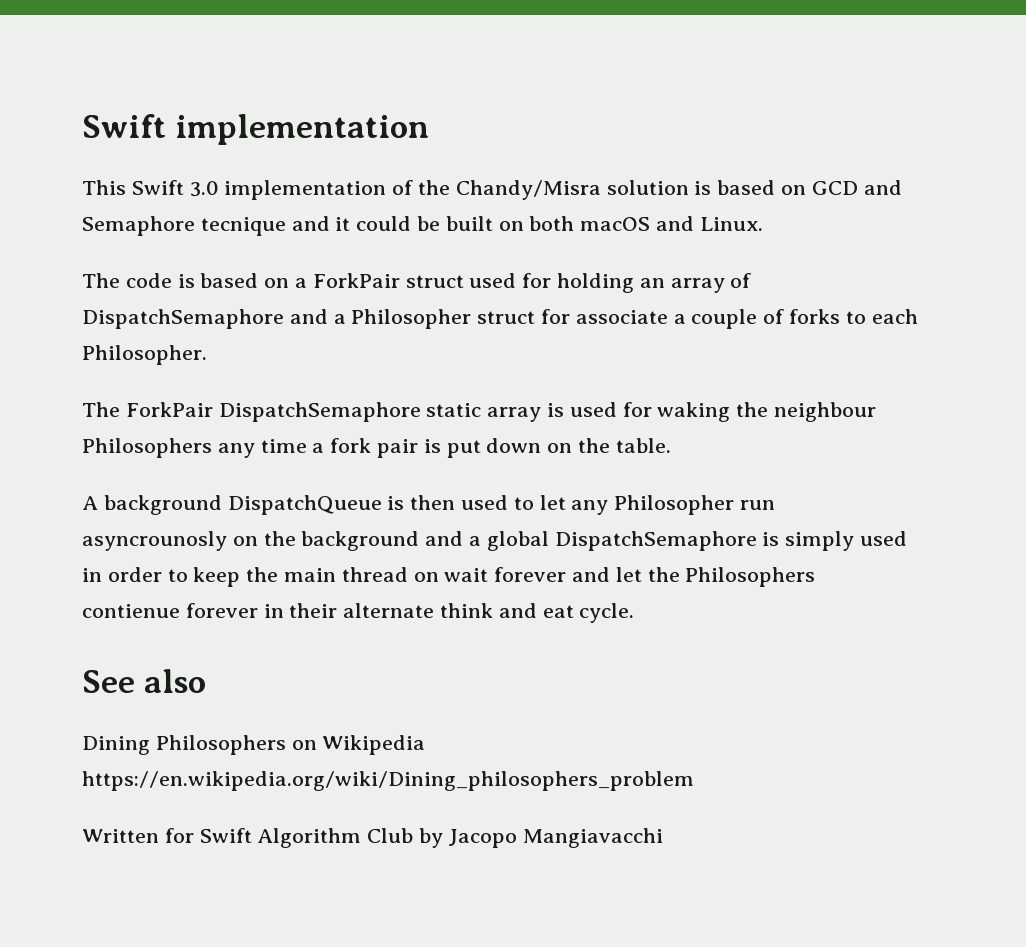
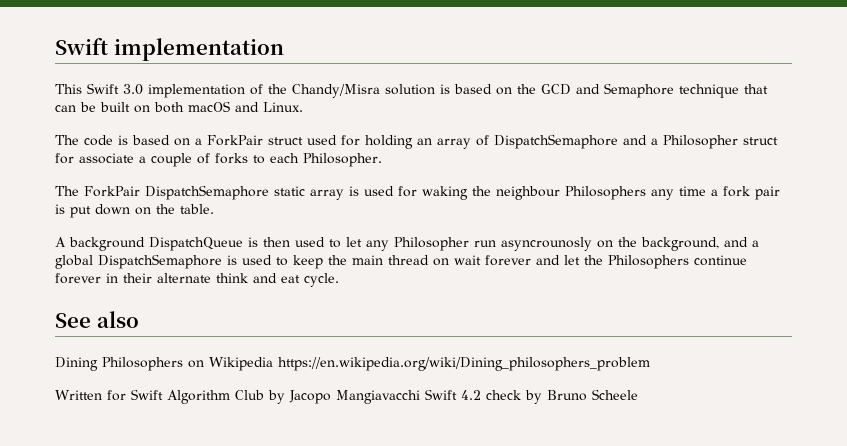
(807, 190) none -> [517,84,536,94] the
[200,216,412,236] tecnique and it could -> [679,84,768,98] [55,105,76,112] technique that can
[301,531,420,551] background -> [641,237,719,251] background,
[785,531,908,551] [82,567,162,582] simply used in order -> [242,255,272,265] used
[82,604,180,618] contienue -> [694,255,747,266] continue
(663, 838) none -> [424,389,638,404] Swift 4.2 check by Bruno Scheele

